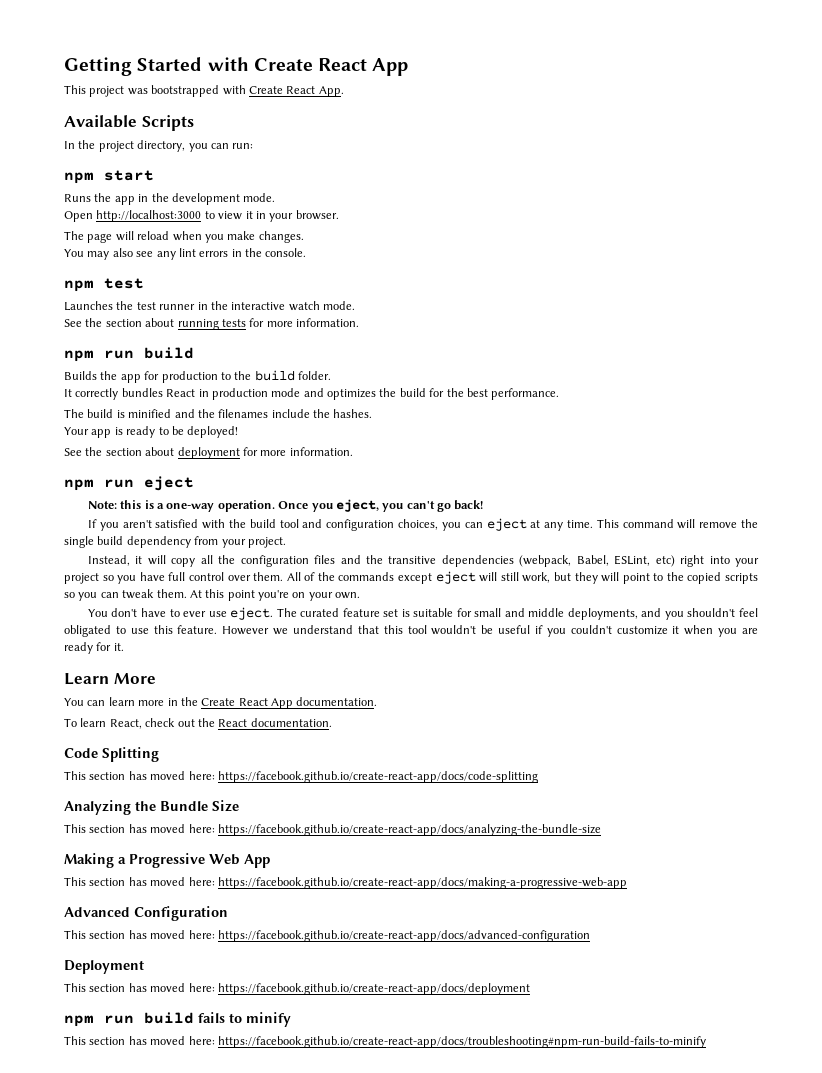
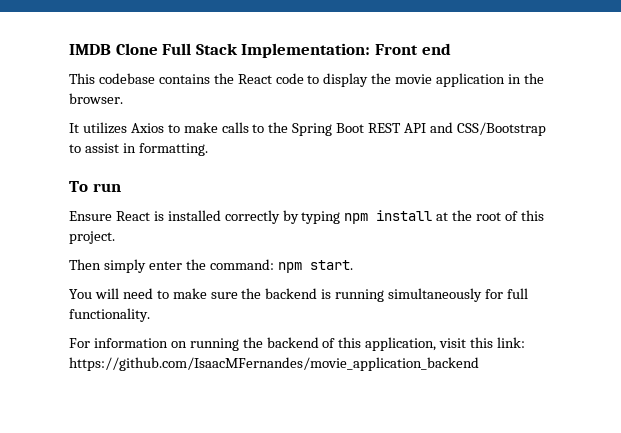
[64,57,409,76] [64,85,344,97] [64,115,194,131] [64,140,254,152] [64,170,154,184] [64,193,276,205] [64,210,339,222] [64,231,304,243] [64,248,307,260] [64,278,144,292] [64,301,355,311] [64,318,359,330] [64,347,194,362] [64,370,331,383] [64,388,560,400] [64,409,373,418] [64,426,239,438] [64,447,353,459] [64,476,194,491] [87,499,484,512] [87,518,759,531] [64,536,286,548] [87,555,759,567] [64,571,759,584] [64,589,361,601] [87,607,758,620] [64,625,758,637] [64,642,124,654] [64,673,156,685] [64,697,378,709] [64,718,332,729] [64,747,159,762] [64,771,538,783] [64,800,239,815] [64,824,601,836] [64,853,270,868] [64,877,627,889] [64,906,228,921] [64,930,590,942] [64,960,144,974] [64,983,530,995] [64,1012,291,1027] [64,1036,706,1048] Getting Started with Create React App // This project was bootstrapped with Create React App. // Available Scripts // In the project directory, you can run: // npm start // Runs the app in the development mode. // Open http://localhost:3000 to view it in your browser. // The page will reload when you make changes. // You may also see any lint errors in the console. // npm test // Launches the test runner in the interactive watch mode. // See the section about running tests for more information. // npm run build // Builds the app for production to the build folder. // It correctly bundles React in production mode and optimizes the build for the best performance. // The build is minified and the filenames include the hashes. // Your app is ready to be deployed! // See the section about deployment for more information. // npm run eject // Note: this is a one-way operation. Once you eject, you can't go back! // If you aren't satisfied with the build tool and configuration choices, you can eject at any time. This command will remove the single build dependency from your project. // Instead, it will copy all the configuration files and the transitive dependencies (webpack, Babel, ESLint, etc) right into your project so you have full control over them. All of the commands except eject will still work, but they will point to the copied scripts so you can tweak them. At this point you're on your own. // You don't have to ever use eject. The curated feature set is suitable for small and middle deployments, and you shouldn't feel obligated to use this feature. However we understand that this tool wouldn't be useful if you couldn't customize it when you are ready for it. // Learn More // You can learn more in the Create React App documentation. // To learn React, check out the React documentation. // Code Splitting // This section has moved here: https://facebook.github.io/create-react-app/docs/code-splitting // Analyzing the Bundle Size // This section has moved here: https://facebook.github.io/create-react-app/docs/analyzing-the-bundle-size // Making a Progressive Web App // This section has moved here: https://facebook.github.io/create-react-app/docs/making-a-progressive-web-app // Advanced Configuration // This section has moved here: https://facebook.github.io/create-react-app/docs/advanced-configuration // Deployment // This section has moved here: https://facebook.github.io/create-react-app/docs/deployment // npm run build fails to minify // This section has moved here: https://facebook.github.io/create-react-app/docs/troubleshooting#npm-run-build-fails-to-minify -> [69,43,451,58] [69,73,544,87] [69,93,123,104] [69,122,546,136] [69,143,208,156] [69,181,121,192] [69,210,544,224] [69,231,115,244] [69,259,353,273] [69,288,528,302] [69,308,150,322] [69,337,526,351] [69,357,479,371] IMDB Clone Full Stack Implementation: Front end // This codebase contains the React code to display the movie application in the browser. // It utilizes Axios to make calls to the Spring Boot REST API and CSS/Bootstrap to assist in formatting. // To run // Ensure React is installed correctly by typing npm install at the root of this project. // Then simply enter the command: npm start. // You will need to make sure the backend is running simultaneously for full functionality. // For information on running the backend of this application, visit this link: https://github.com/IsaacMFernandes/movie_application_backend

